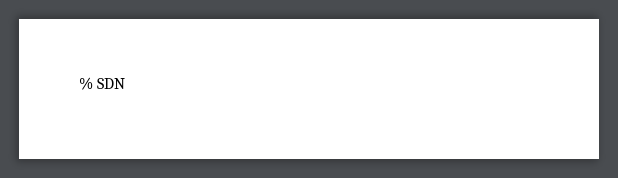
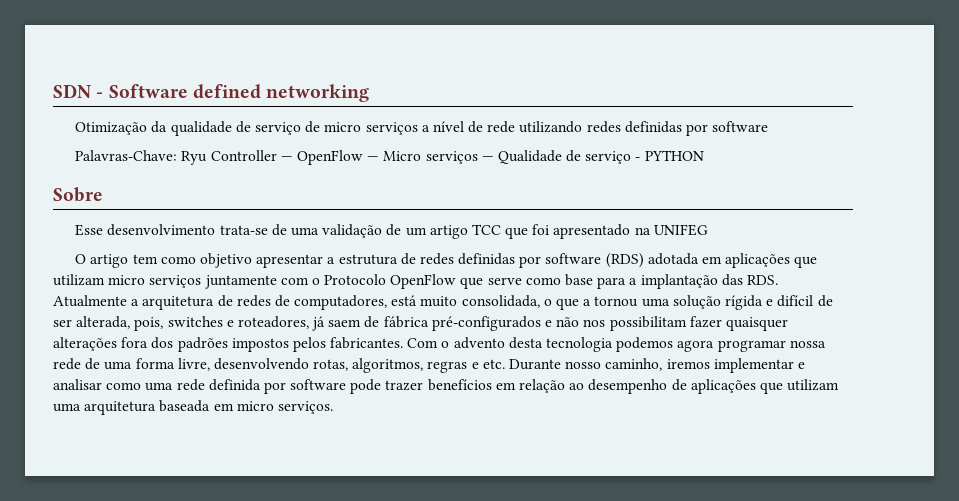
[79,77,126,90] % SDN -> [53,84,370,102] [75,121,769,136] [75,150,704,165] [53,187,103,202] [75,224,708,239] [75,253,818,268] [53,274,778,289] [53,295,833,310] [53,316,788,331] [53,337,826,352] [53,358,805,373] [53,379,840,394] [53,400,333,415] SDN - Software defined networking // Otimização da qualidade de serviço de micro serviços a nível de rede utilizando redes definidas por software // Palavras-Chave: Ryu Controller — OpenFlow — Micro serviços — Qualidade de serviço - PYTHON // Sobre // Esse desenvolvimento trata-se de uma validação de um artigo TCC que foi apresentado na UNIFEG // O artigo tem como objetivo apresentar a estrutura de redes definidas por software (RDS) adotada em aplicações que utilizam micro serviços juntamente com o Protocolo OpenFlow que serve como base para a implantação das RDS. Atualmente a arquitetura de redes de computadores, está muito consolidada, o que a tornou uma solução rígida e difícil de ser alterada, pois, switches e roteadores, já saem de fábrica pré-configurados e não nos possibilitam fazer quaisquer alterações fora dos padrões impostos pelos fabricantes. Com o advento desta tecnologia podemos agora programar nossa rede de uma forma livre, desenvolvendo rotas, algoritmos, regras e etc. Durante nosso caminho, iremos implementar e analisar como uma rede definida por software pode trazer benefícios em relação ao desempenho de aplicações que utilizam uma arquitetura baseada em micro serviços.

